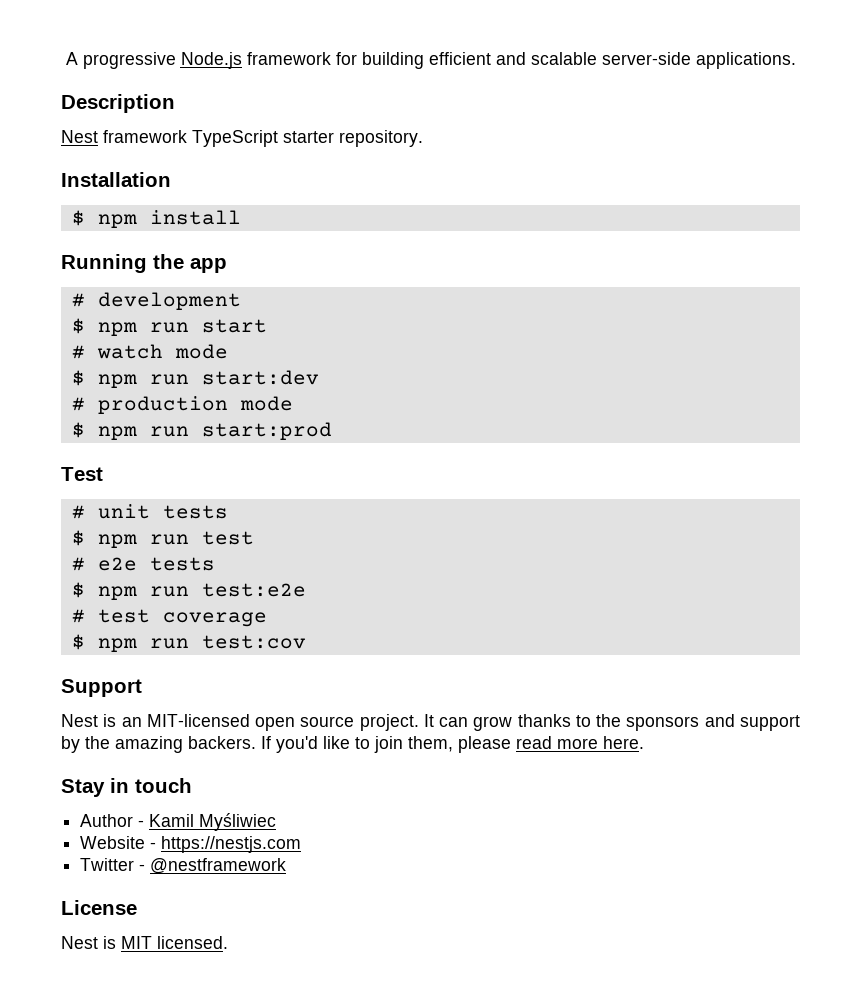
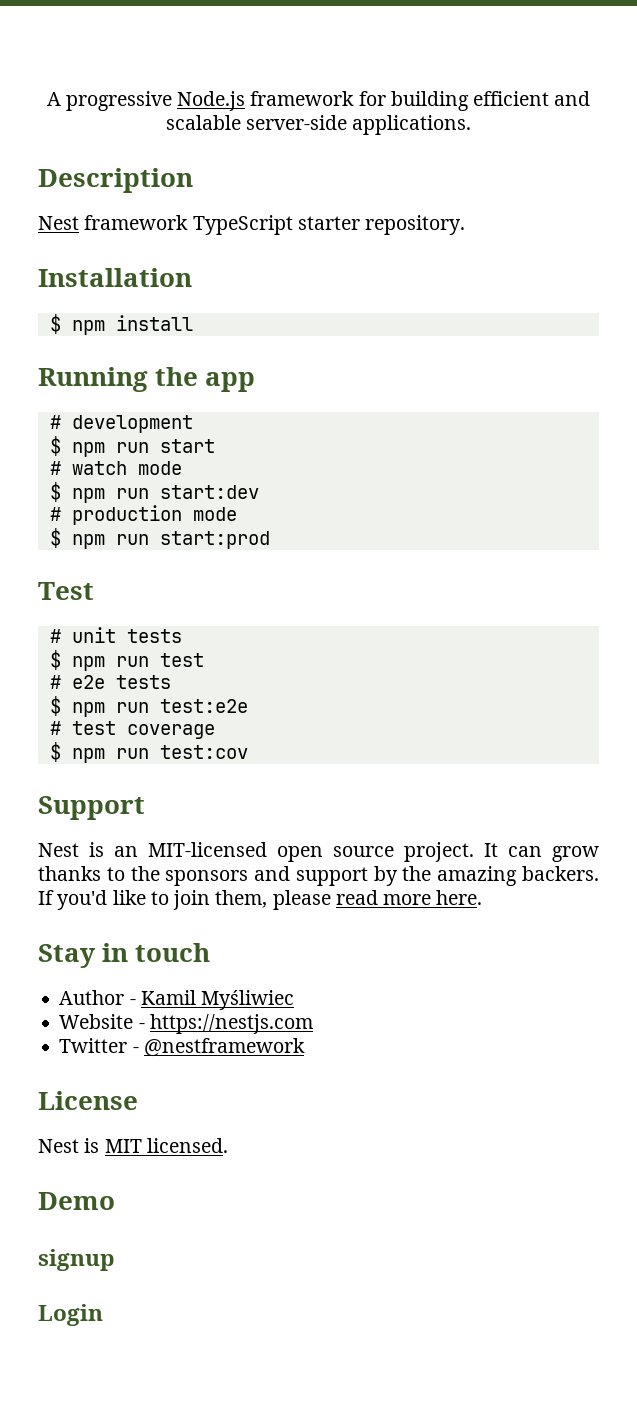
(228, 942) none -> [38,1192,115,1210] [38,1249,115,1271] [38,1304,103,1326] // Demo // signup // Login

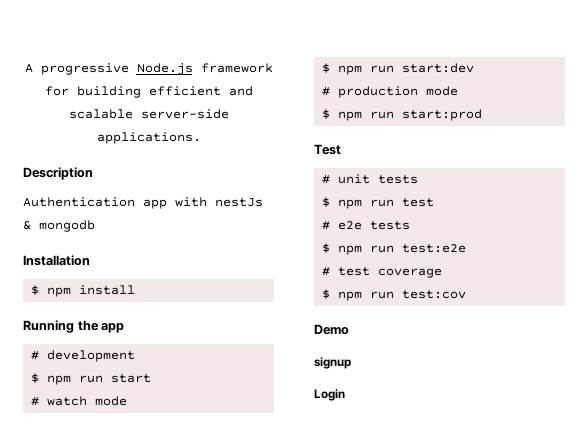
[38,215,466,235] Nest framework TypeScript starter repository. -> [23,197,263,209] [23,220,95,232] Authentication app with nestJs & mongodb
[38,796,145,820] [38,842,599,862] [38,866,599,886] [38,890,483,910] [38,943,211,968] [59,990,295,1010] [59,1014,313,1034] [59,1038,305,1057] [38,1091,138,1110] [38,1138,228,1153] // Support // Nest is an MIT-licensed open source project. It can grow thanks to the sponsors and support by the amazing backers. If you'd like to join them, please read more here. // Stay in touch // Author - Kamil Myśliwiec // Website - https://nestjs.com // Twitter - @nestframework // License // Nest is MIT licensed. -> (467, 294) none

